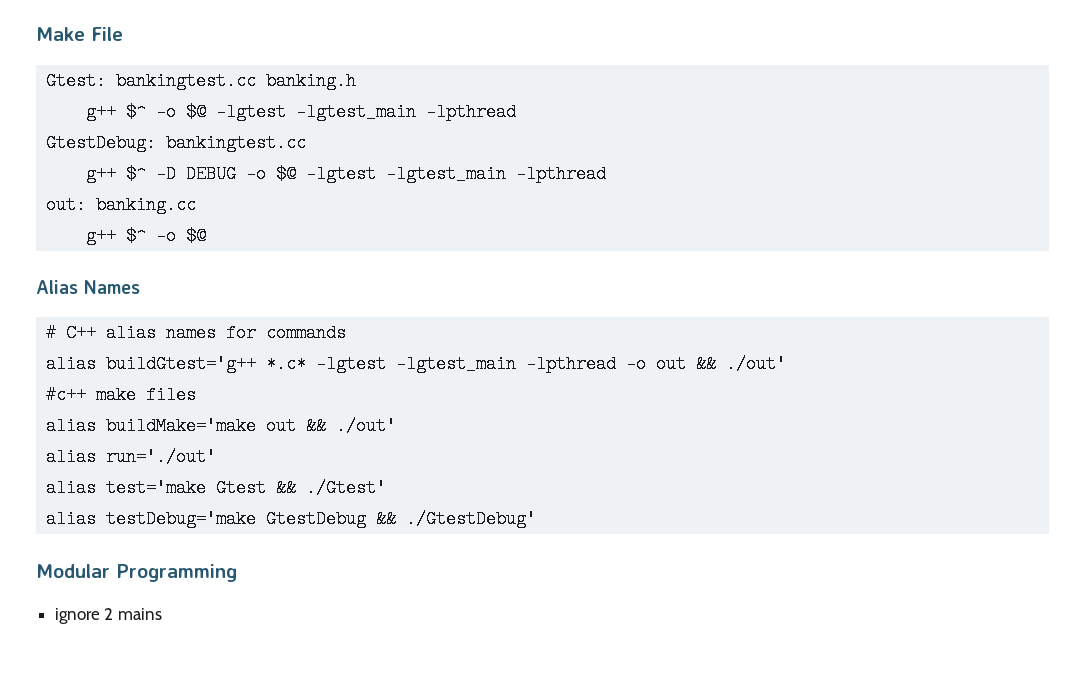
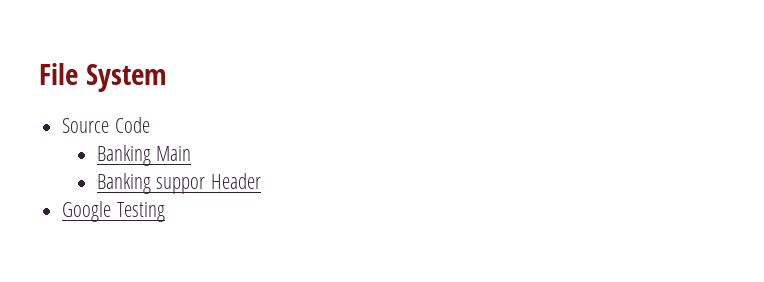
[36,27,85,41] Make -> (39, 74) none
[46,72,357,90] [86,103,517,121] [46,134,307,152] [86,165,607,183] [46,196,197,214] [86,227,207,245] [36,280,141,294] [46,324,347,342] [46,355,787,373] [46,386,197,404] [46,417,397,435] [46,448,217,466] [46,479,387,497] [46,510,537,528] [36,564,237,582] [54,608,162,624] // Gtest: bankingtest.cc banking.h // g++ $^ -o $@ -lgtest -lgtest_main -lpthread // GtestDebug: bankingtest.cc // g++ $^ -D DEBUG -o $@ -lgtest -lgtest_main -lpthread // out: banking.cc // g++ $^ -o $@ // Alias Names // # C++ alias names for commands // alias buildGtest='g++ *.c* -lgtest -lgtest_main -lpthread -o out && ./out' // #c++ make files // alias buildMake='make out && ./out' // alias run='./out' // alias test='make Gtest && ./Gtest' // alias testDebug='make GtestDebug && ./GtestDebug' // Modular Programming // ignore 2 mains -> [85,64,167,92] [62,117,150,133] [96,145,192,166] [96,173,262,194] [62,201,165,222] System // Source Code // Banking Main // Banking suppor Header // Google Testing

